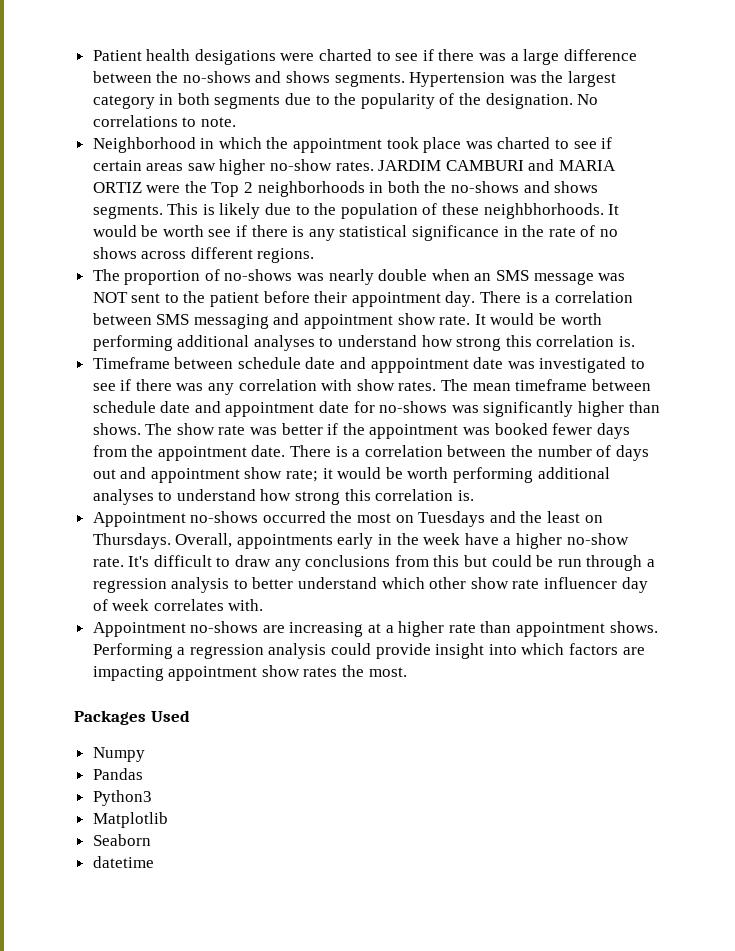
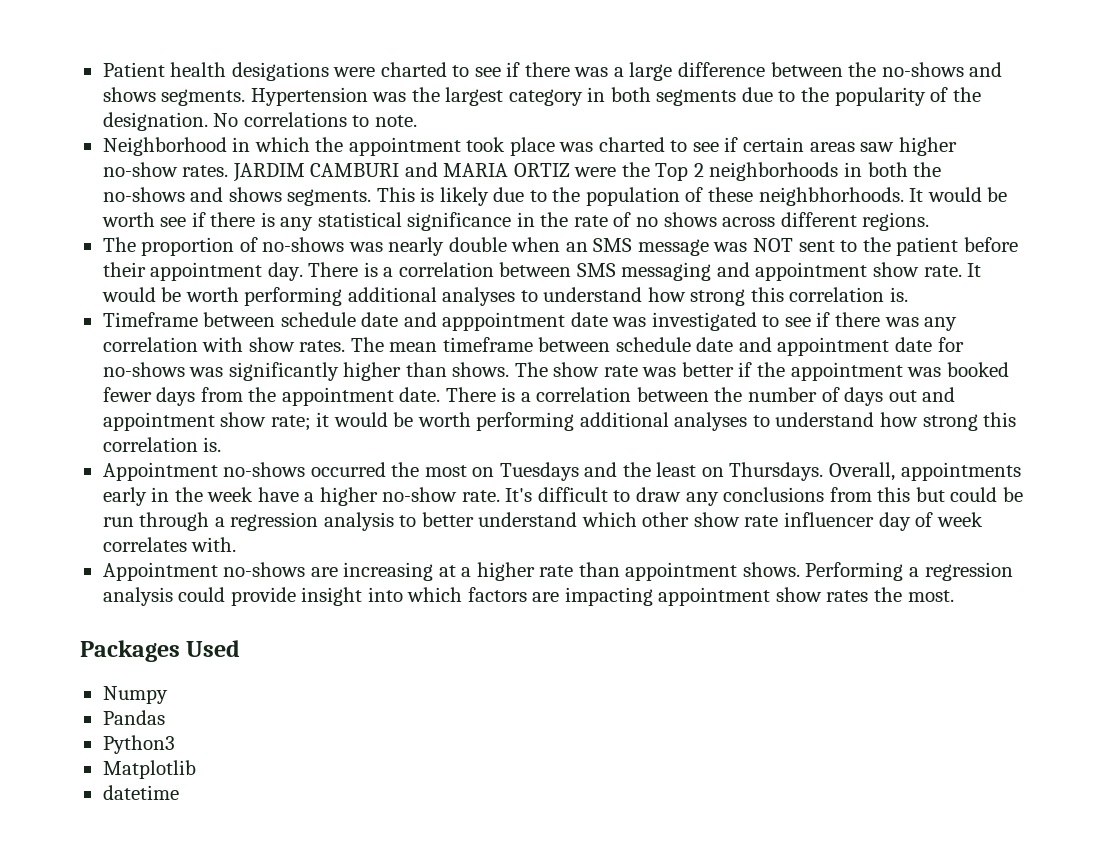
[92,834,151,846] // Seaborn -> (196, 769) none

